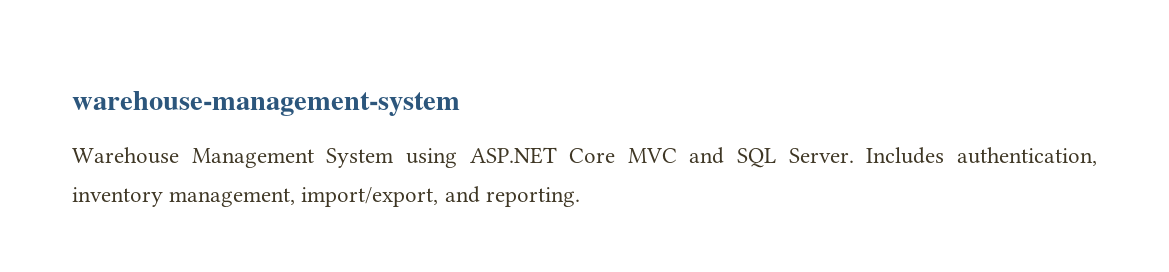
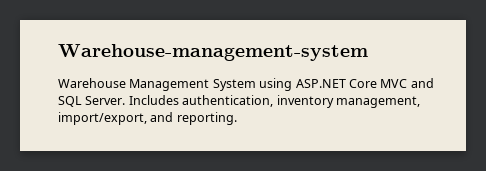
[72,91,460,116] warehouse-management-system -> [58,44,368,61] Warehouse-management-system

